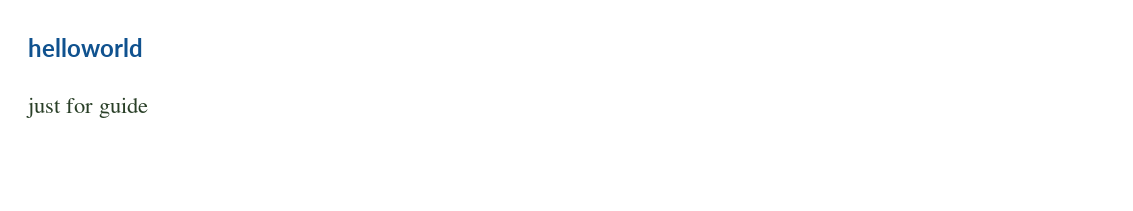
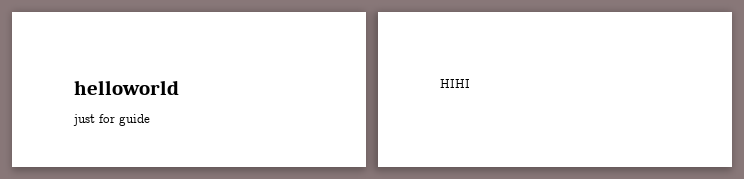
(149, 107) none -> [440,79,470,88] // HIHI

